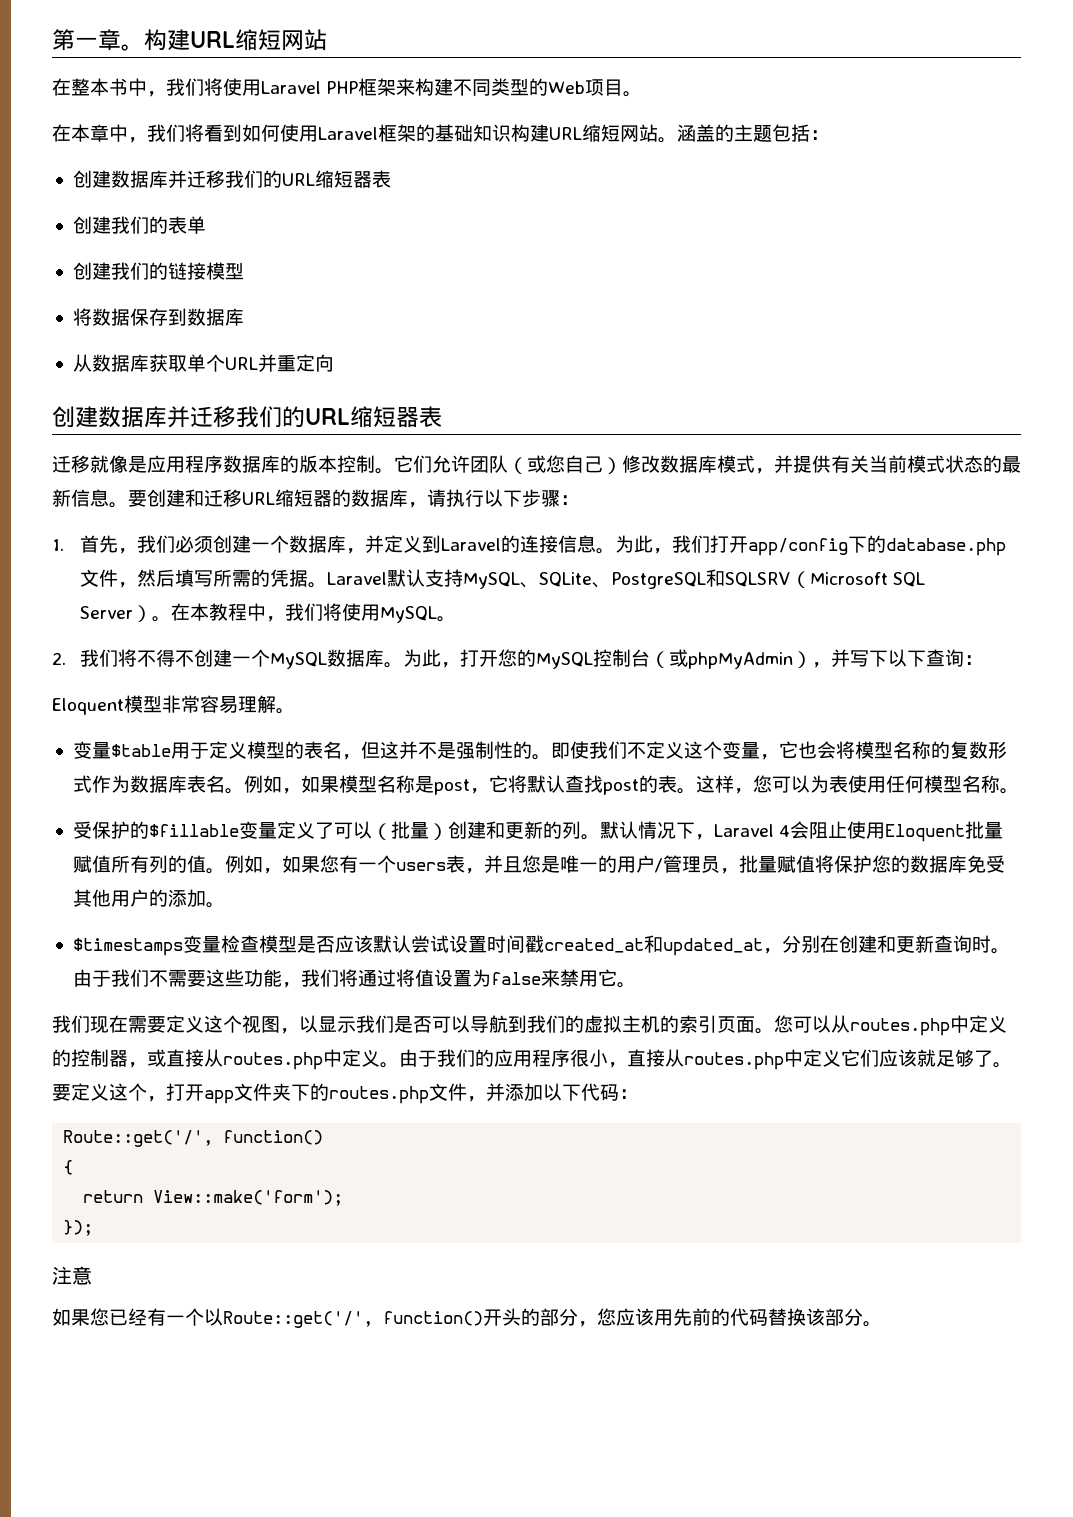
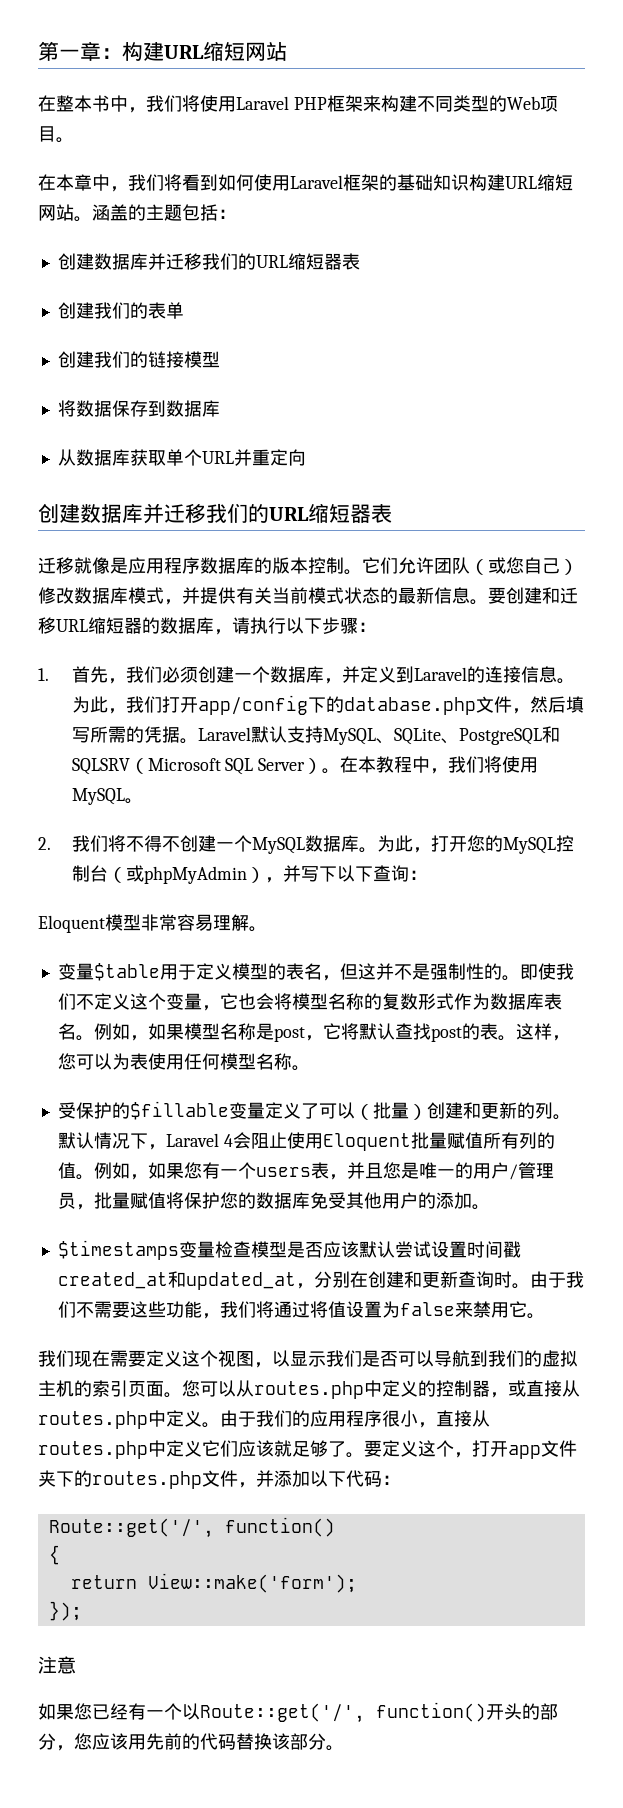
[121,44,144,51] 。 -> [101,48,122,59] ：

